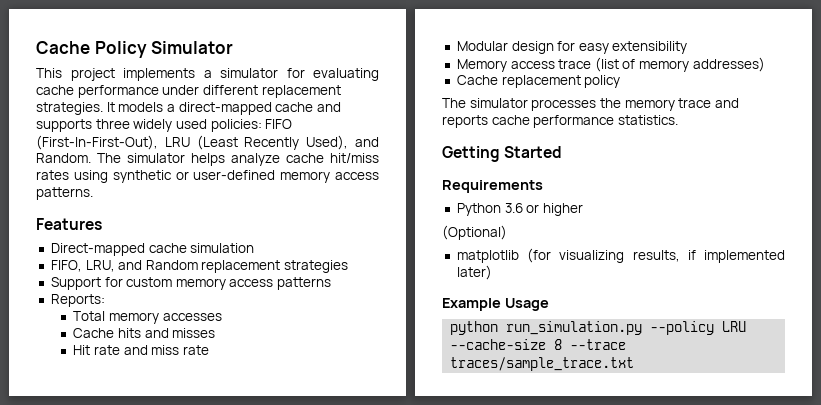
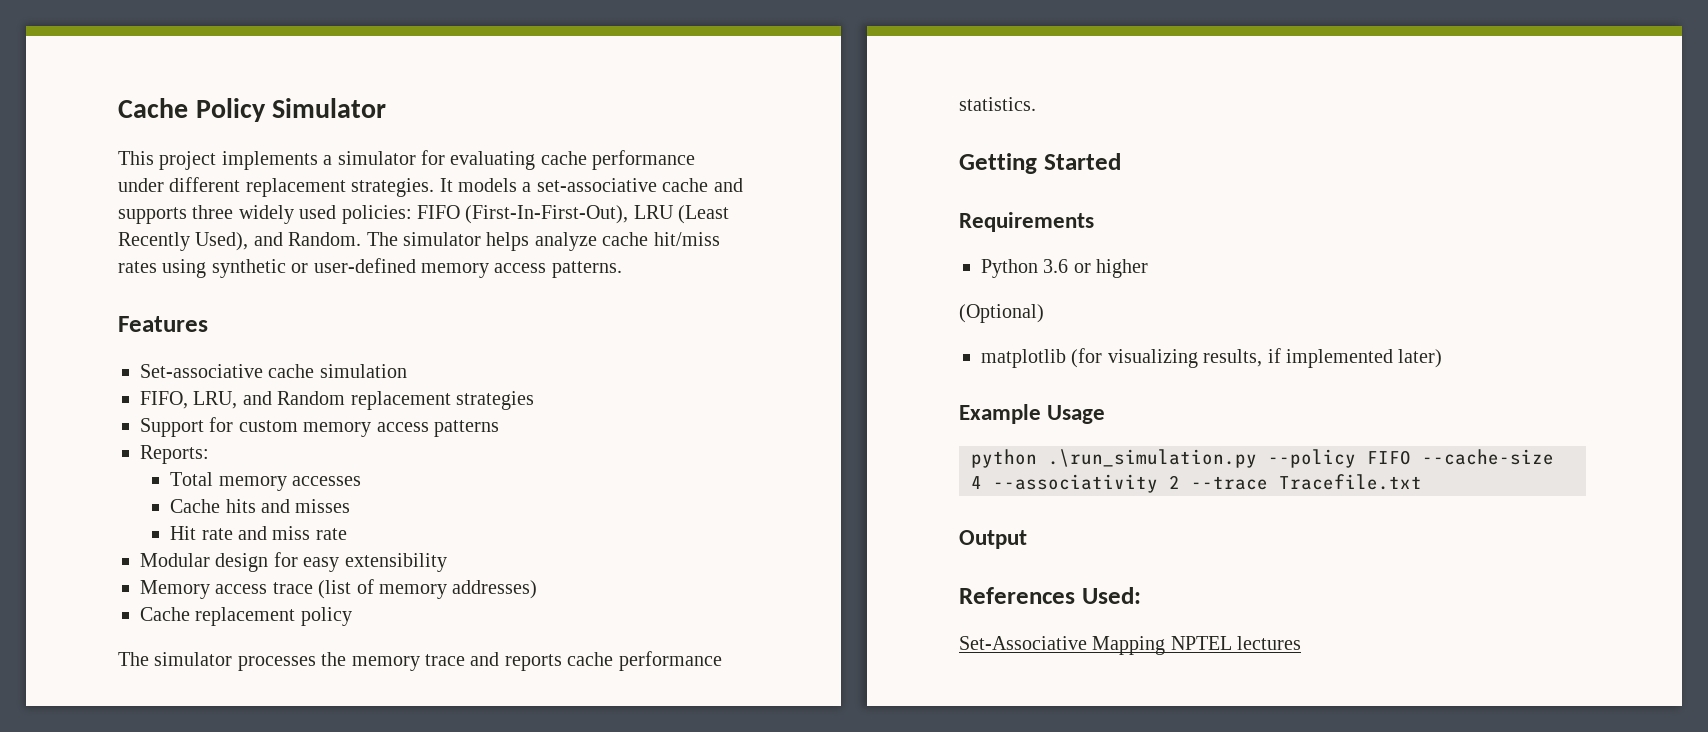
[178,102,272,115] direct-mapped -> [536,178,657,192] set-associative
[50,243,145,256] Direct-mapped -> [140,364,263,378] Set-associative
[506,321,747,335] [450,339,627,350] [450,357,635,371] run_simulation.py --policy LRU --cache-size 8 --trace traces/sample_trace.txt -> [1048,449,1554,468] [971,474,1422,493] [959,530,1027,549] [959,587,1141,604] [959,636,1302,655] .\run_simulation.py --policy FIFO --cache-size 4 --associativity 2 --trace Tracefile.txt // Output // References Used: // Set-Associative Mapping NPTEL lectures

